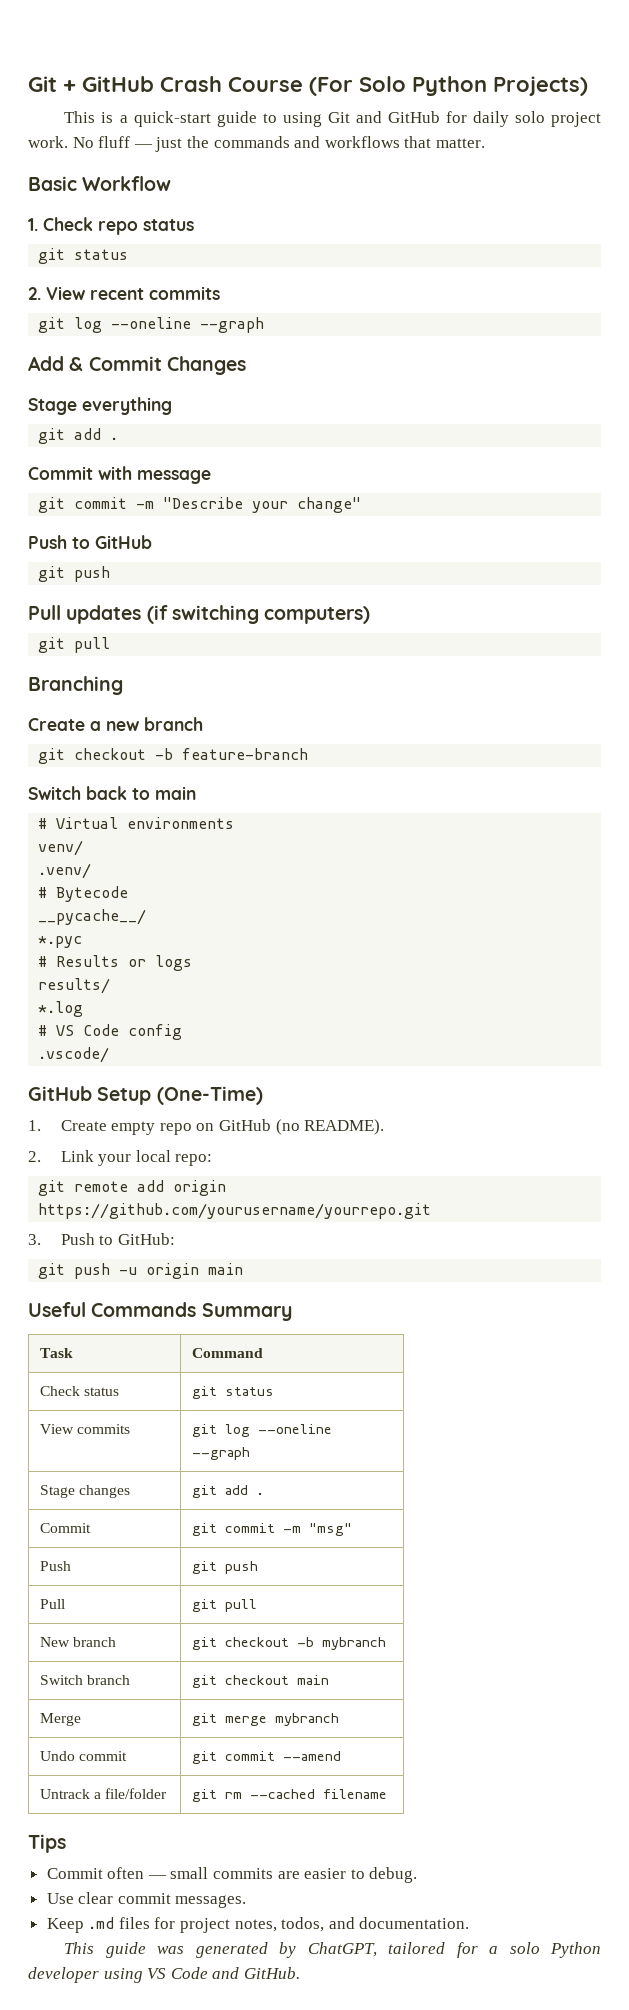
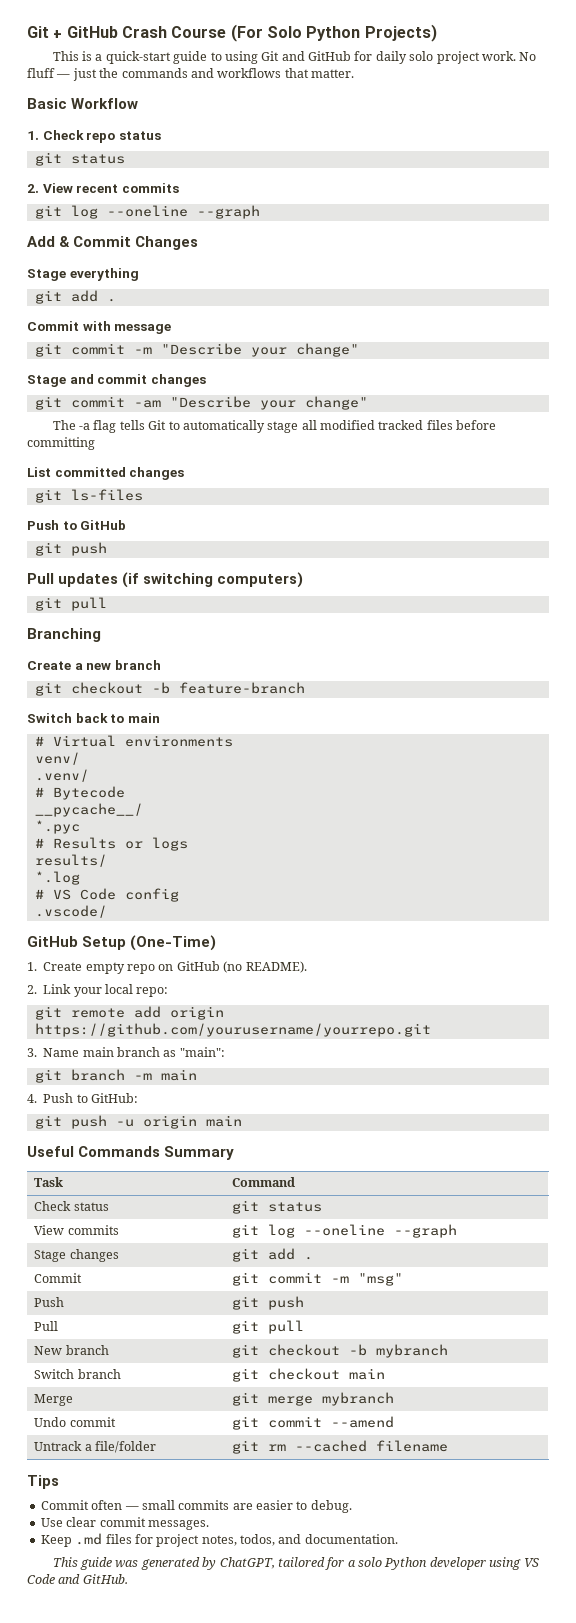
(362, 505) none -> [27,374,206,387] [34,396,368,410] [52,420,497,433] [27,437,95,450] [27,467,185,480] [34,489,143,503] // Stage and commit changes // git commit -am "Describe your change" // The -a flag tells Git to automatically stage all modified tracked files before committing // List committed changes // git ls-files
(41, 1239) none -> [43,1047,225,1057] [34,1069,197,1083] [27,1094,37,1103] Name main branch as "main": // git branch -m main // 4.

